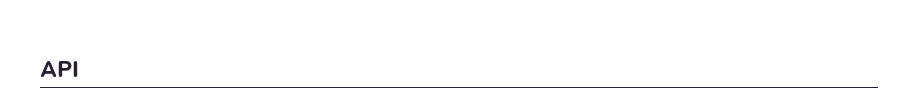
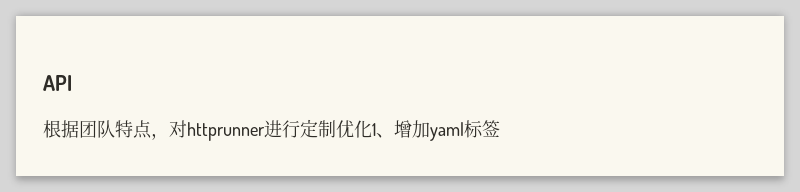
(79, 69) none -> [43,119,500,141] // 根据团队特点，对httprunner进行定制优化1、增加yaml标签

